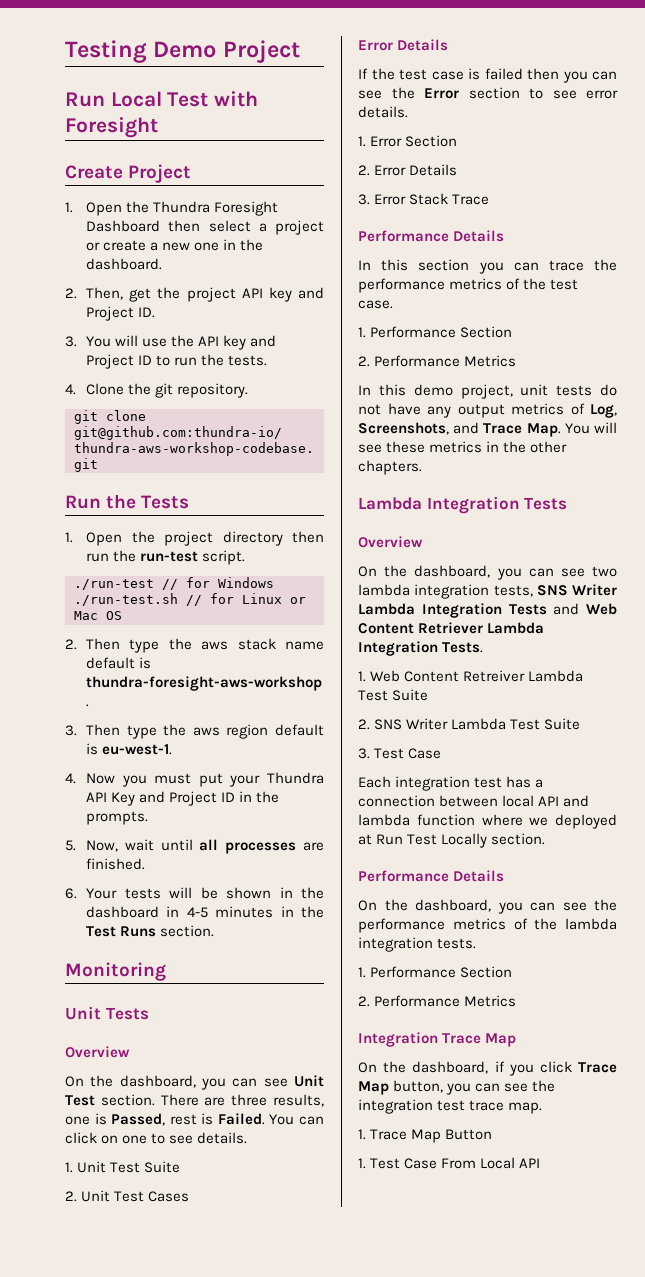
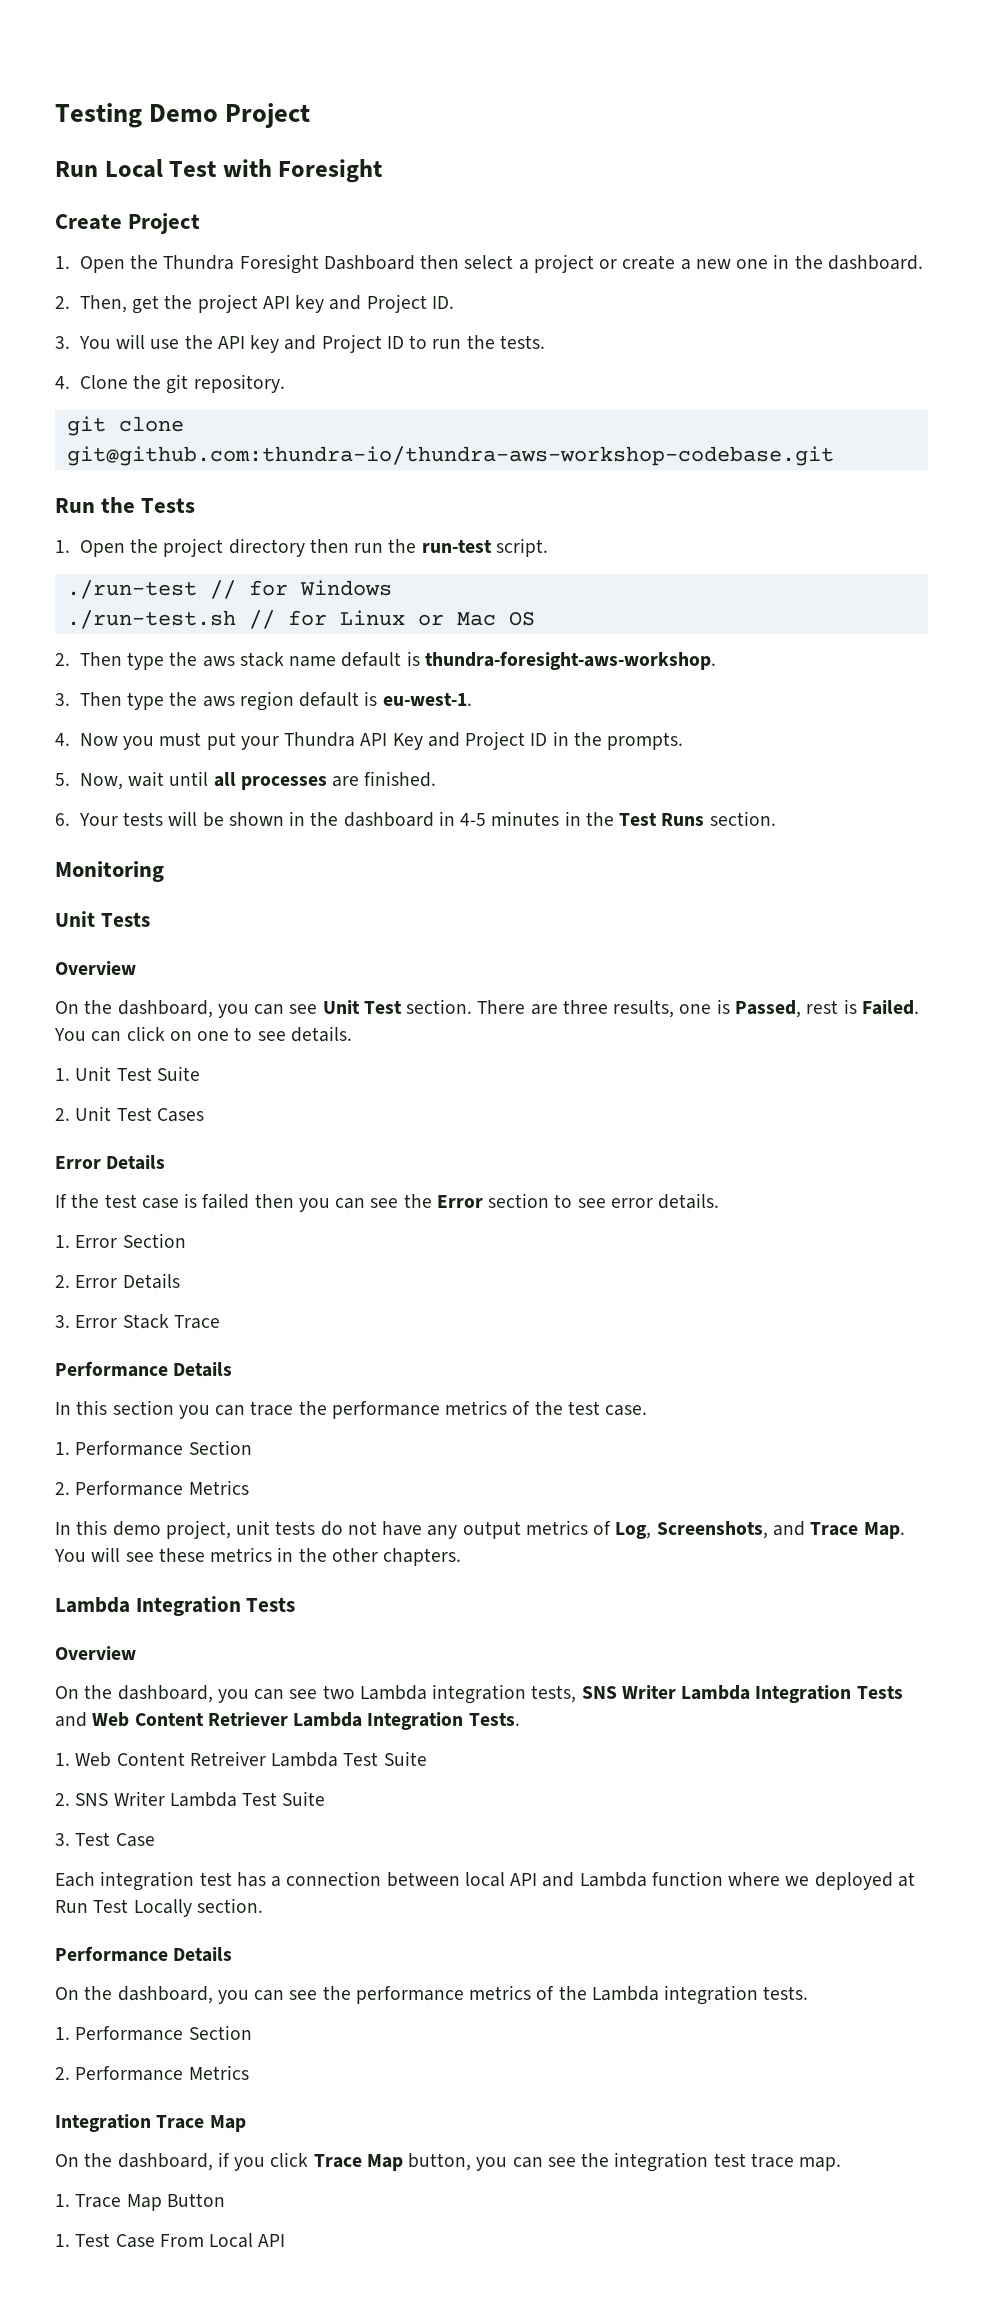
[358,584,410,596] lambda -> [359,1685,427,1700] Lambda
[358,814,410,826] lambda -> [579,1872,647,1887] Lambda
[565,918,617,930] lambda -> [591,1986,659,2001] Lambda

